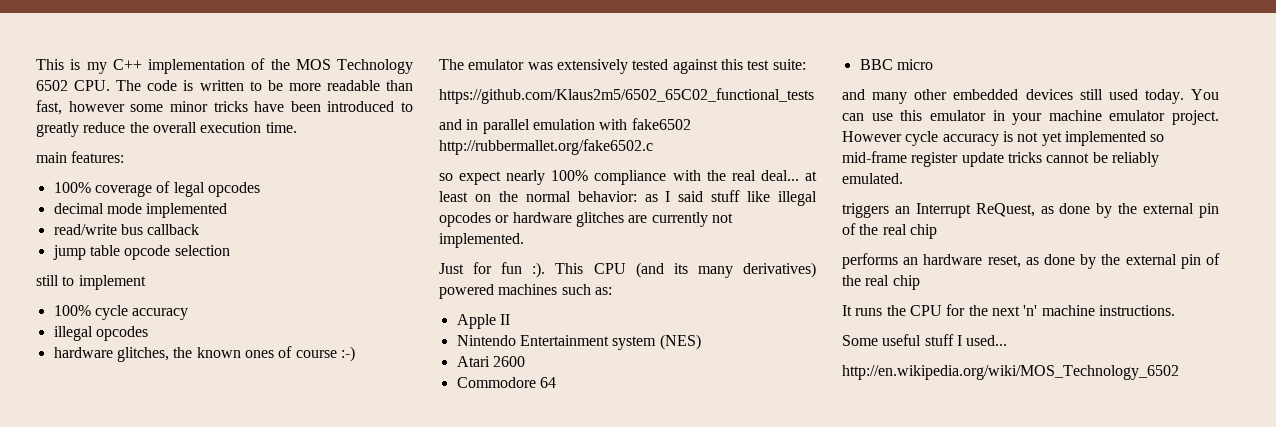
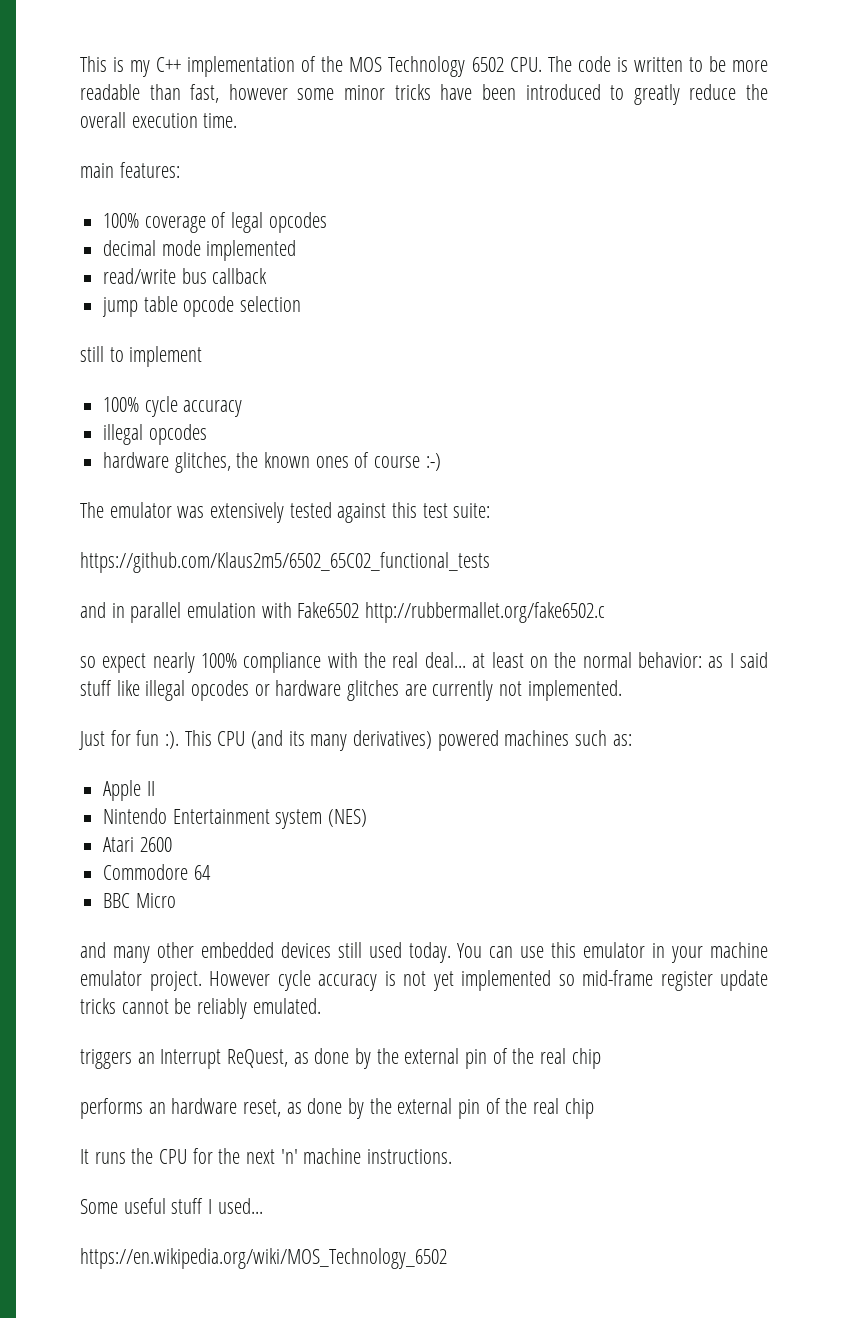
[631,118,691,130] fake6502 -> [297,602,360,618] Fake6502
[896,59,933,70] micro -> [135,893,176,908] Micro
[842,365,1179,380] http://en.wikipedia.org/wiki/MOS_Technology_6502 -> [80,1248,447,1269] https://en.wikipedia.org/wiki/MOS_Technology_6502

